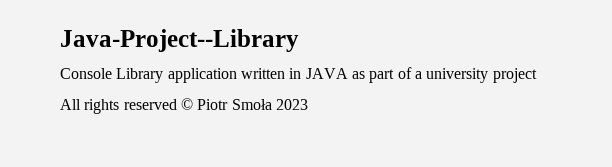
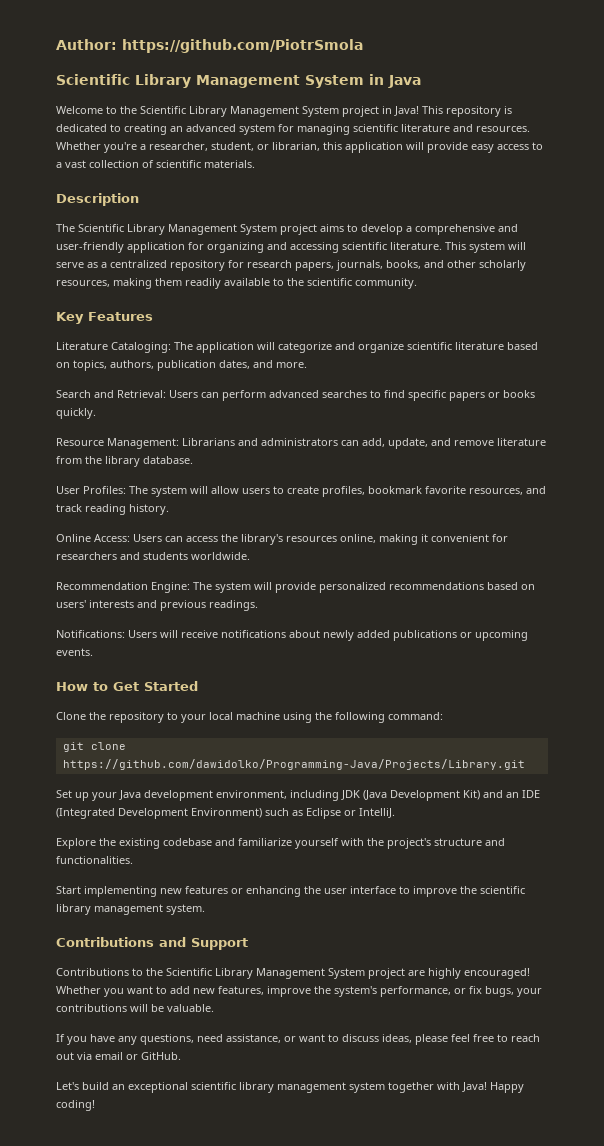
[60,29,299,52] [60,67,537,83] [60,98,308,114] Java-Project--Library // Console Library application written in JAVA as part of a university project // All rights reserved © Piotr Smoła 2023 -> [56,39,363,53] [56,74,421,88] [56,106,512,117] [56,124,530,135] [56,142,543,153] [56,160,255,168] [56,193,139,206] [56,224,518,235] [56,242,526,253] [56,260,526,271] [56,278,417,289] [56,312,153,324] [56,342,538,353] [56,360,307,371] [56,390,535,401] [56,408,96,419] [56,438,546,449] [56,456,193,467] [56,486,546,497] [56,504,169,515] [56,534,508,545] [56,552,250,560] [56,582,535,593] [56,600,258,611] [56,630,528,641] [56,648,93,656] [56,681,198,691] [56,712,443,723] [62,742,126,752] [62,759,525,770] [56,790,540,801] [56,808,395,819] [56,838,505,849] [56,856,133,864] [56,886,525,897] [56,904,205,915] [56,937,248,950] [56,968,530,979] [56,986,542,997] [56,1004,214,1012] [56,1034,540,1045] [56,1052,181,1060] [56,1082,524,1093] [56,1100,95,1111] Author: https://github.com/PiotrSmola // Scientific Library Management System in Java // Welcome to the Scientific Library Management System project in Java! This repository is dedicated to creating an advanced system for managing scientific literature and resources. Whether you're a researcher, student, or librarian, this application will provide easy access to a vast collection of scientific materials. // Description // The Scientific Library Management System project aims to develop a comprehensive and user-friendly application for organizing and accessing scientific literature. This system will serve as a centralized repository for research papers, journals, books, and other scholarly resources, making them readily available to the scientific community. // Key Features // Literature Cataloging: The application will categorize and organize scientific literature based on topics, authors, publication dates, and more. // Search and Retrieval: Users can perform advanced searches to find specific papers or books quickly. // Resource Management: Librarians and administrators can add, update, and remove literature from the library database. // User Profiles: The system will allow users to create profiles, bookmark favorite resources, and track reading history. // Online Access: Users can access the library's resources online, making it convenient for researchers and students worldwide. // Recommendation Engine: The system will provide personalized recommendations based on users' interests and previous readings. // Notifications: Users will receive notifications about newly added publications or upcoming events. // How to Get Started // Clone the repository to your local machine using the following command: // git clone https://github.com/dawidolko/Programming-Java/Projects/Library.git // Set up your Java development environment, including JDK (Java Development Kit) and an IDE (Integrated Development Environment) such as Eclipse or IntelliJ. // Explore the existing codebase and familiarize yourself with the project's structure and functionalities. // Start implementing new features or enhancing the user interface to improve the scientific library management system. // Contributions and Support // Contributions to the Scientific Library Management System project are highly encouraged! Whether you want to add new features, improve the system's performance, or fix bugs, your contributions will be valuable. // If you have any questions, need assistance, or want to discuss ideas, please feel free to reach out via email or GitHub. // Let's build an exceptional scientific library management system together with Java! Happy coding!

